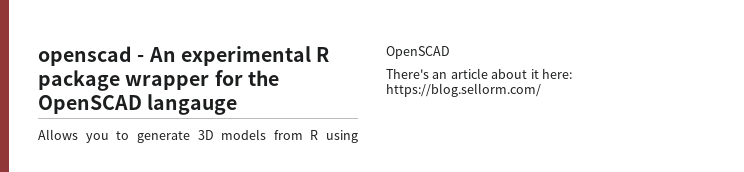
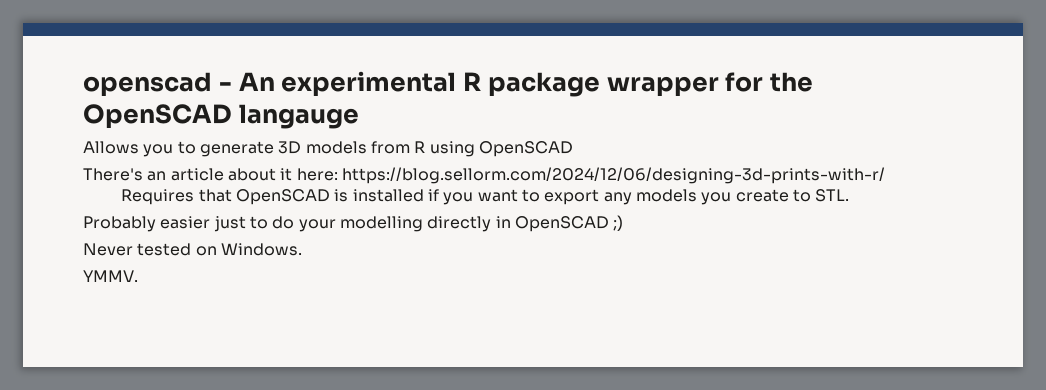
[386,83,541,97] https://blog.sellorm.com/ -> [341,167,885,184] [121,189,850,205] [83,215,624,232] [83,243,302,256] [83,270,138,282] https://blog.sellorm.com/2024/12/06/designing-3d-prints-with-r/ // Requires that OpenSCAD is installed if you want to export any models you create to STL. // Probably easier just to do your modelling directly in OpenSCAD ;) // Never tested on Windows. // YMMV.

